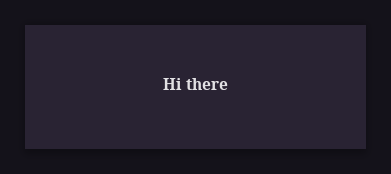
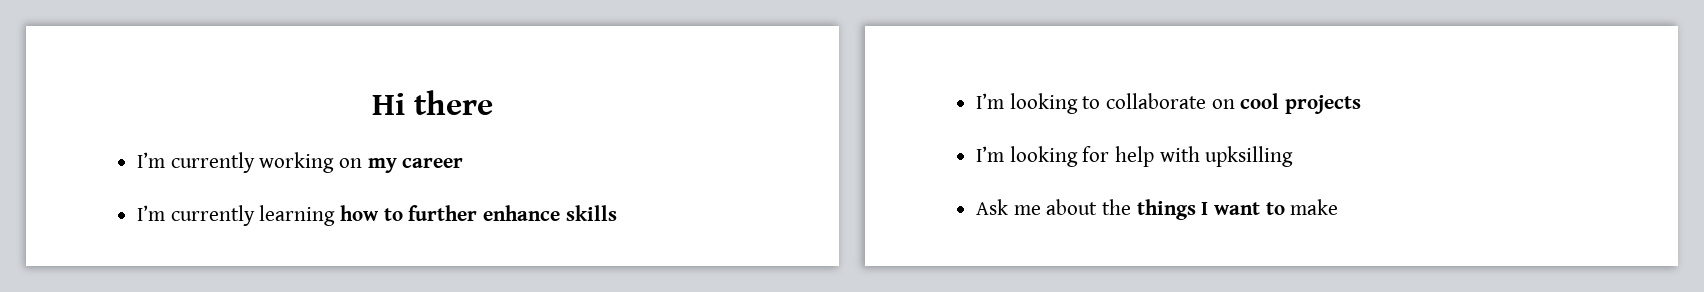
(228, 84) none -> [137,152,464,173] [137,205,617,226] [976,93,1362,114] [976,146,1294,167] [976,199,1339,220] // I’m currently working on my career // I’m currently learning how to further enhance skills // I’m looking to collaborate on cool projects // I’m looking for help with upksilling // Ask me about the things I want to make

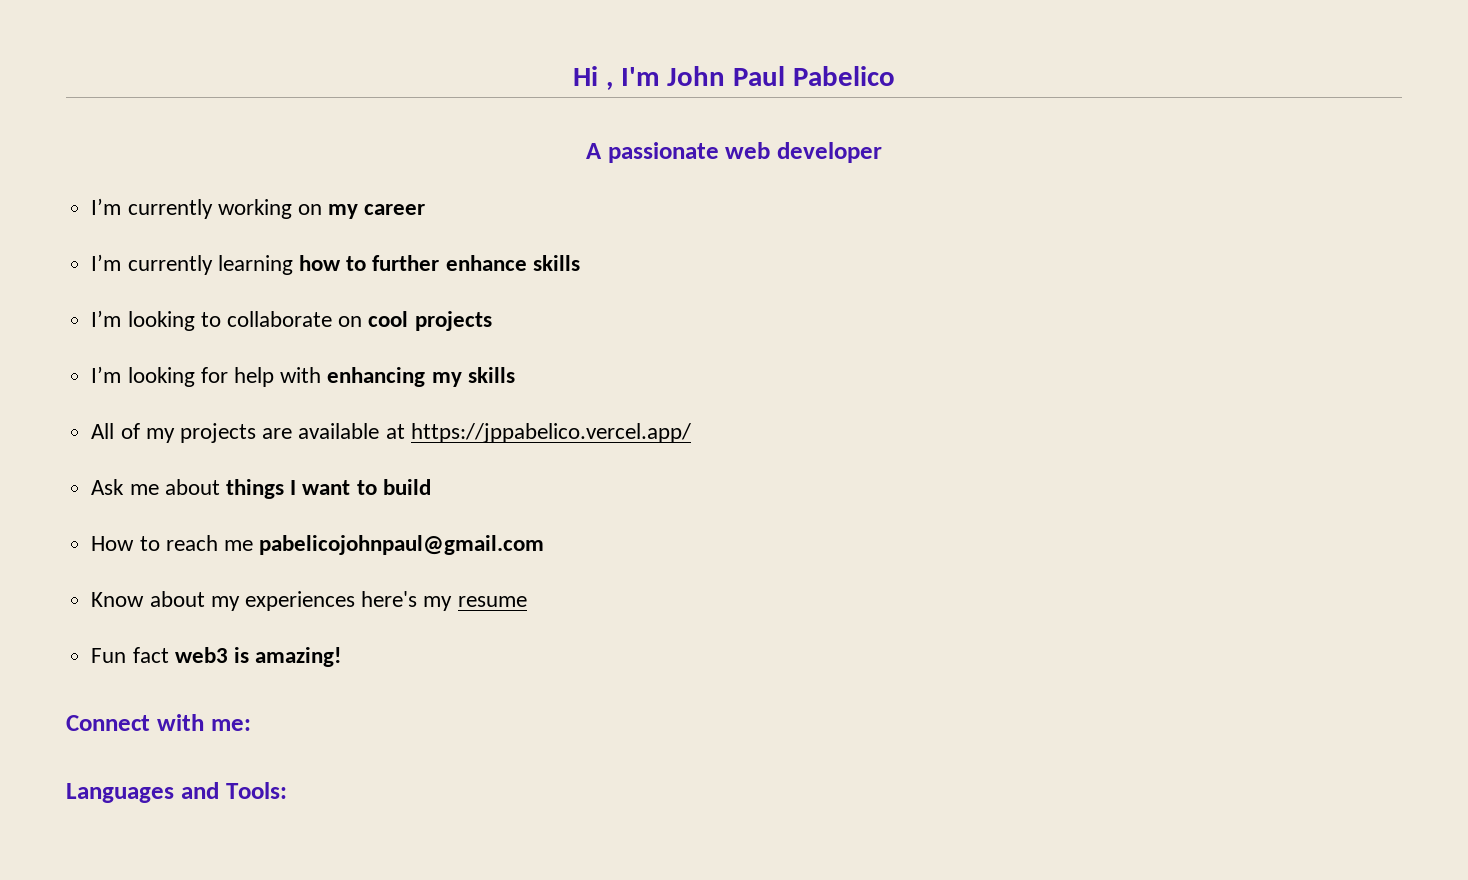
[414,90,493,115] there -> [605,66,896,90] [585,142,883,163] , I'm John Paul Pabelico // A passionate web developer
[1205,146,1294,167] upksilling -> [327,367,515,387] [91,423,691,443] enhancing my skills // All of my projects are available at https://jppabelico.vercel.app/
[1102,199,1132,215] the -> (220, 487) none
[1290,199,1339,215] make -> [382,479,431,495] [91,535,545,555] [91,591,527,611] [91,647,342,667] [66,714,251,731] [66,782,287,803] build // How to reach me pabelicojohnpaul@gmail.com // Know about my experiences here's my resume // Fun fact web3 is amazing! // Connect with me: // Languages and Tools:

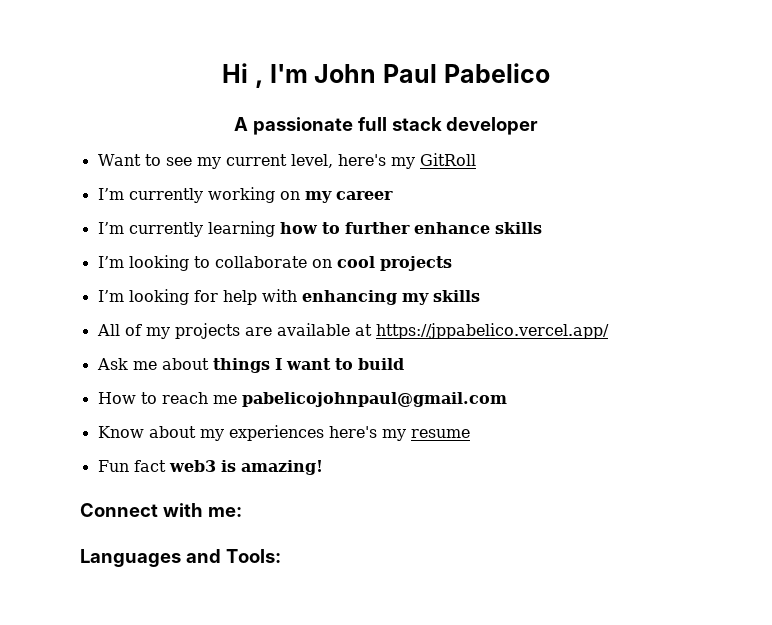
[725,142,771,159] web -> [357,117,442,131] full stack
(883, 152) none -> [97,153,476,169] // Want to see my current level, here's my GitRoll

